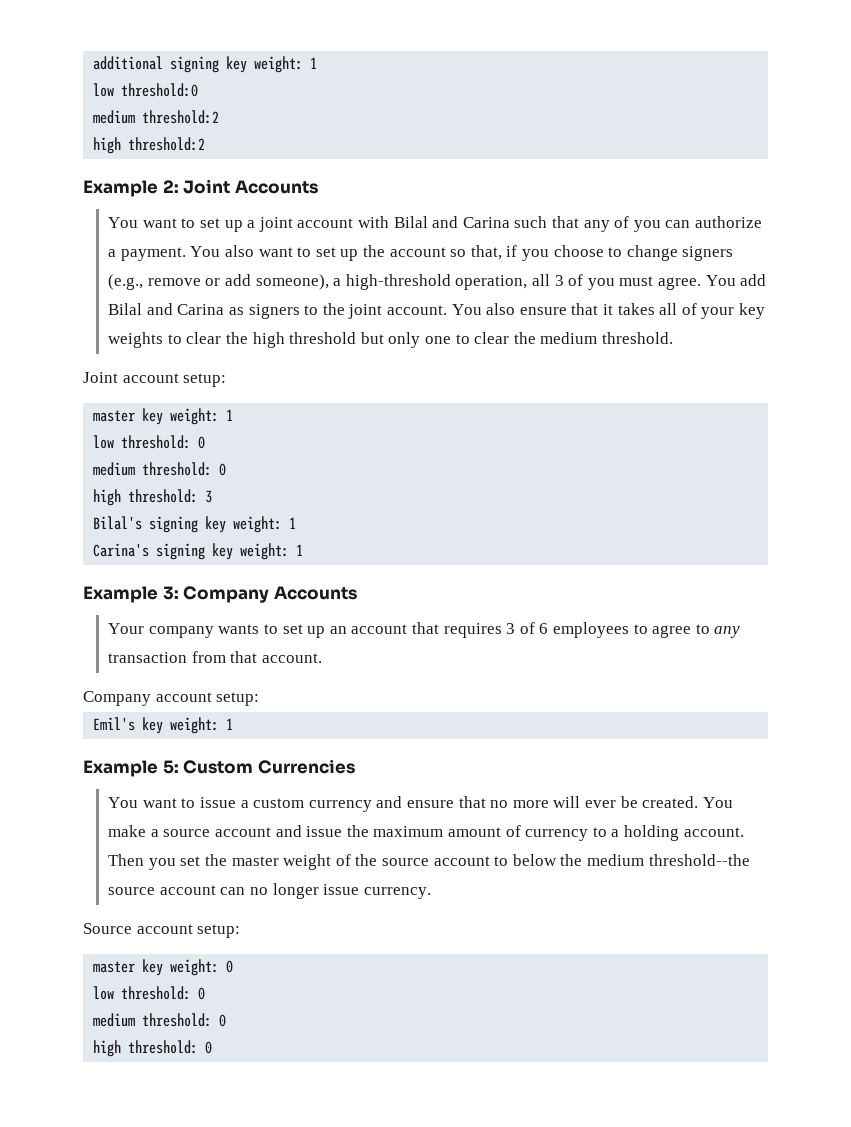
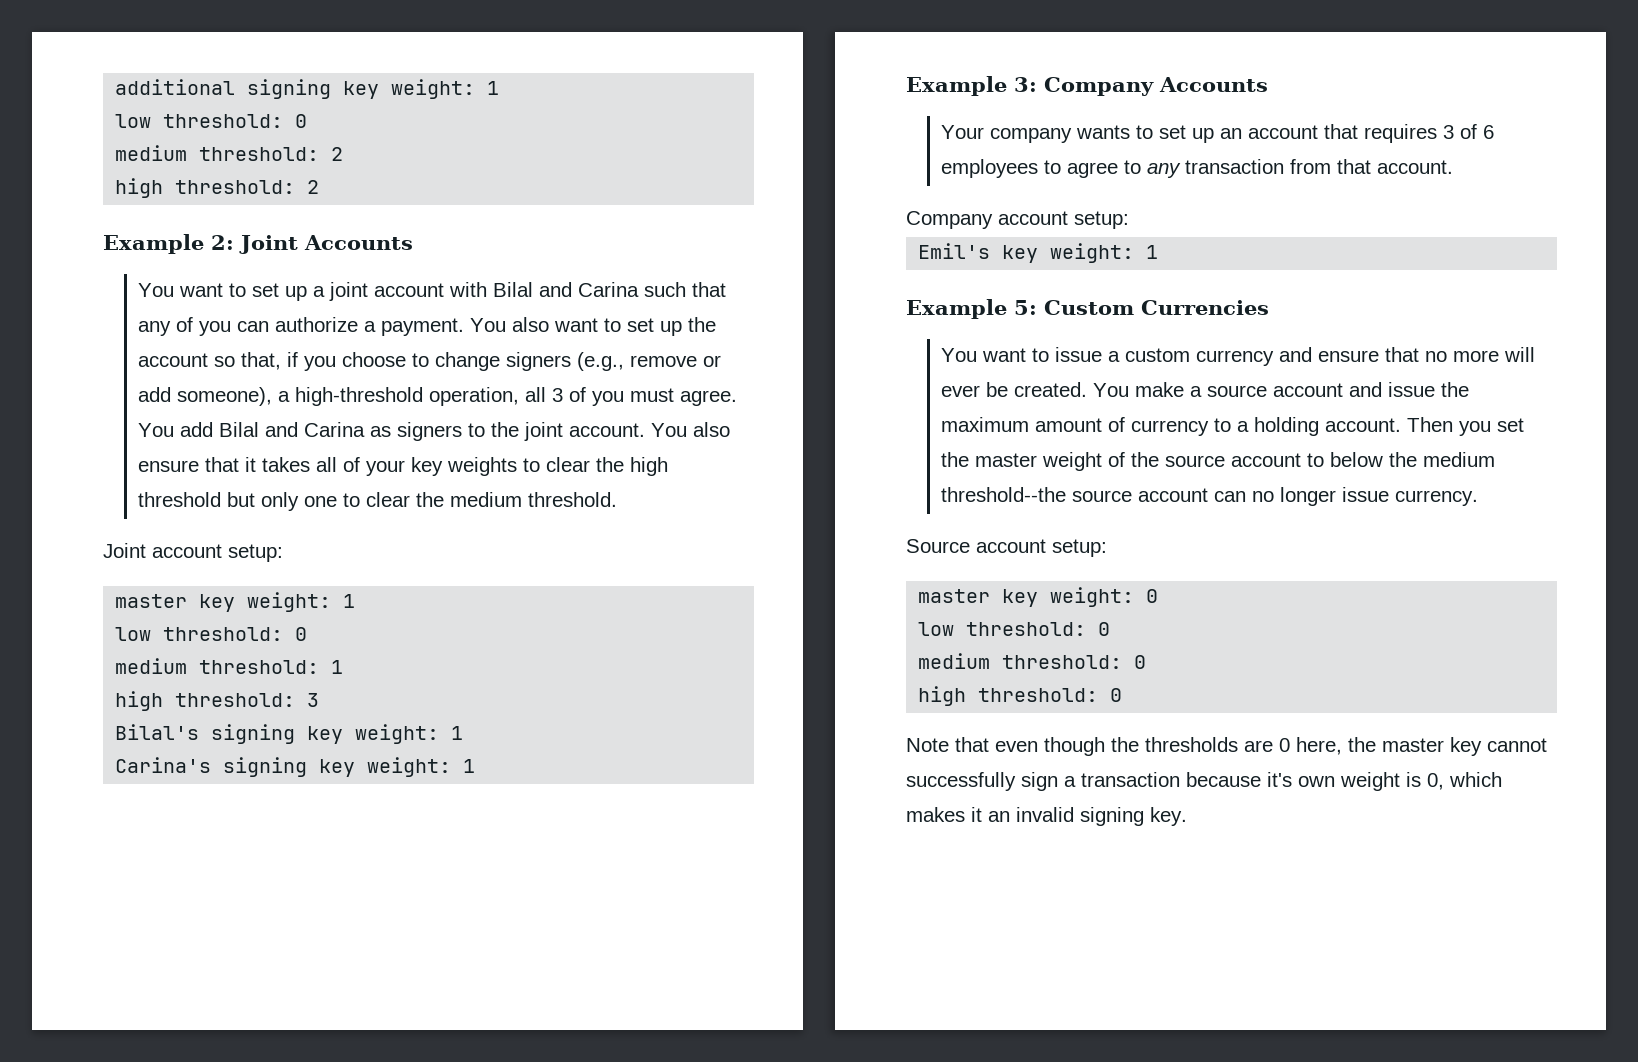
[121,83,199,97] [93,110,220,124] [93,137,206,154] threshold:0 // medium threshold:2 // high threshold:2 -> [163,114,308,128] [115,145,344,161] [115,178,320,198] threshold: 0 // medium threshold: 2 // high threshold: 2
[219,463,227,476] 0 -> [331,660,344,674] 1
(213, 1047) none -> [906,737,1547,756] [906,772,1502,791] [906,807,1187,826] // Note that even though the thresholds are 0 here, the master key cannot successfully sign a transaction because it's own weight is 0, which makes it an invalid signing key.

